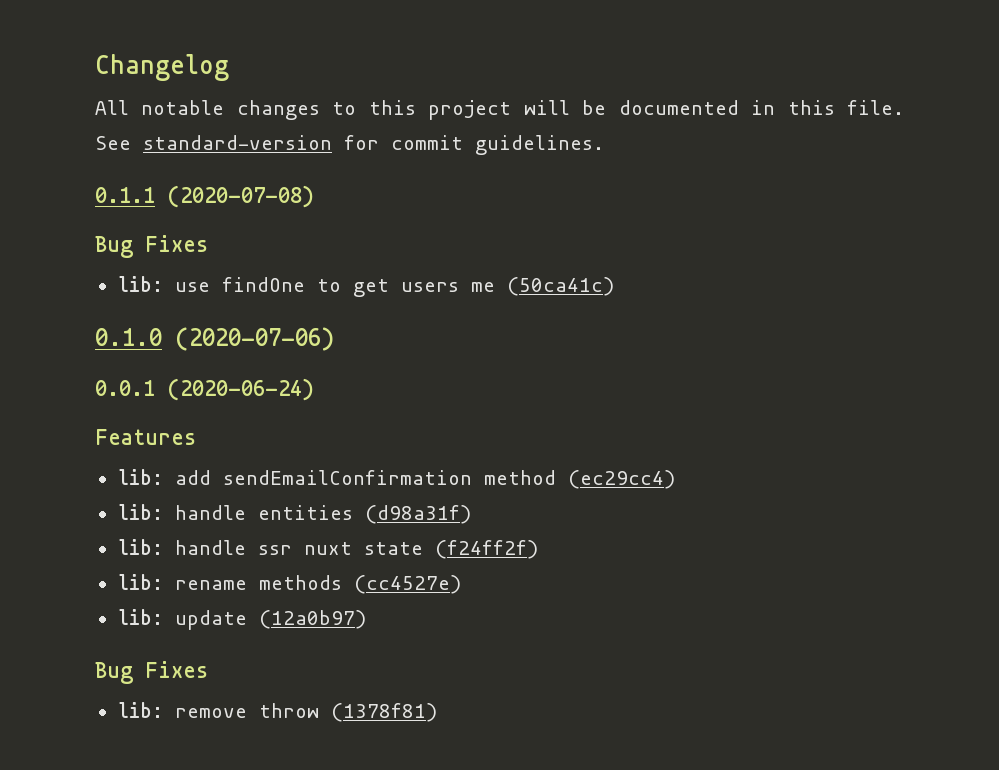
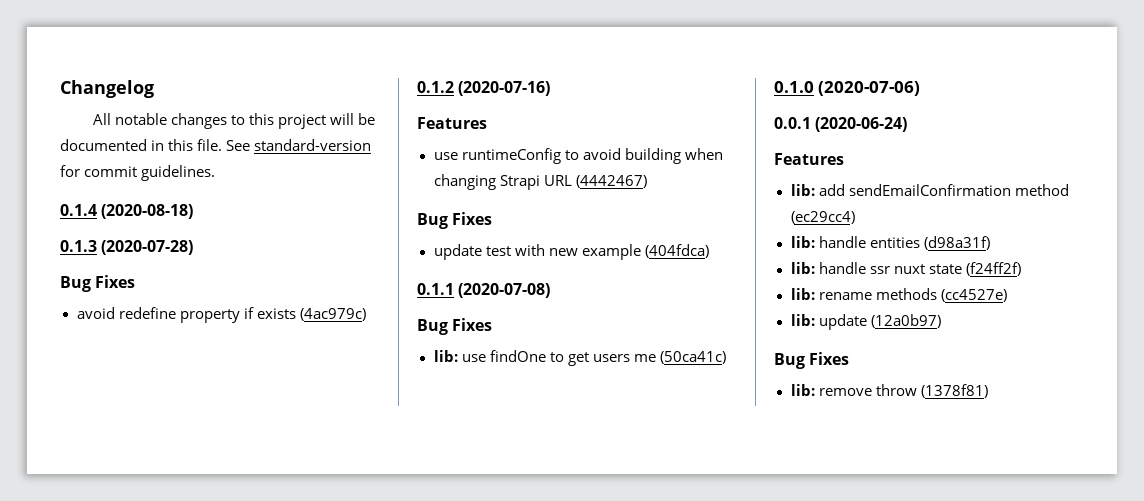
(604, 145) none -> [60,204,194,219] [60,240,194,255] [60,275,136,292] [76,307,366,323] [417,81,551,96] [417,117,487,129] [433,148,723,164] [433,174,647,190] [417,212,493,229] [433,244,709,260] // 0.1.4 (2020-08-18) // 0.1.3 (2020-07-28) // Bug Fixes // avoid redefine property if exists (4ac979c) // 0.1.2 (2020-07-16) // Features // use runtimeConfig to avoid building when changing Strapi URL (4442467) // Bug Fixes // update test with new example (404fdca)

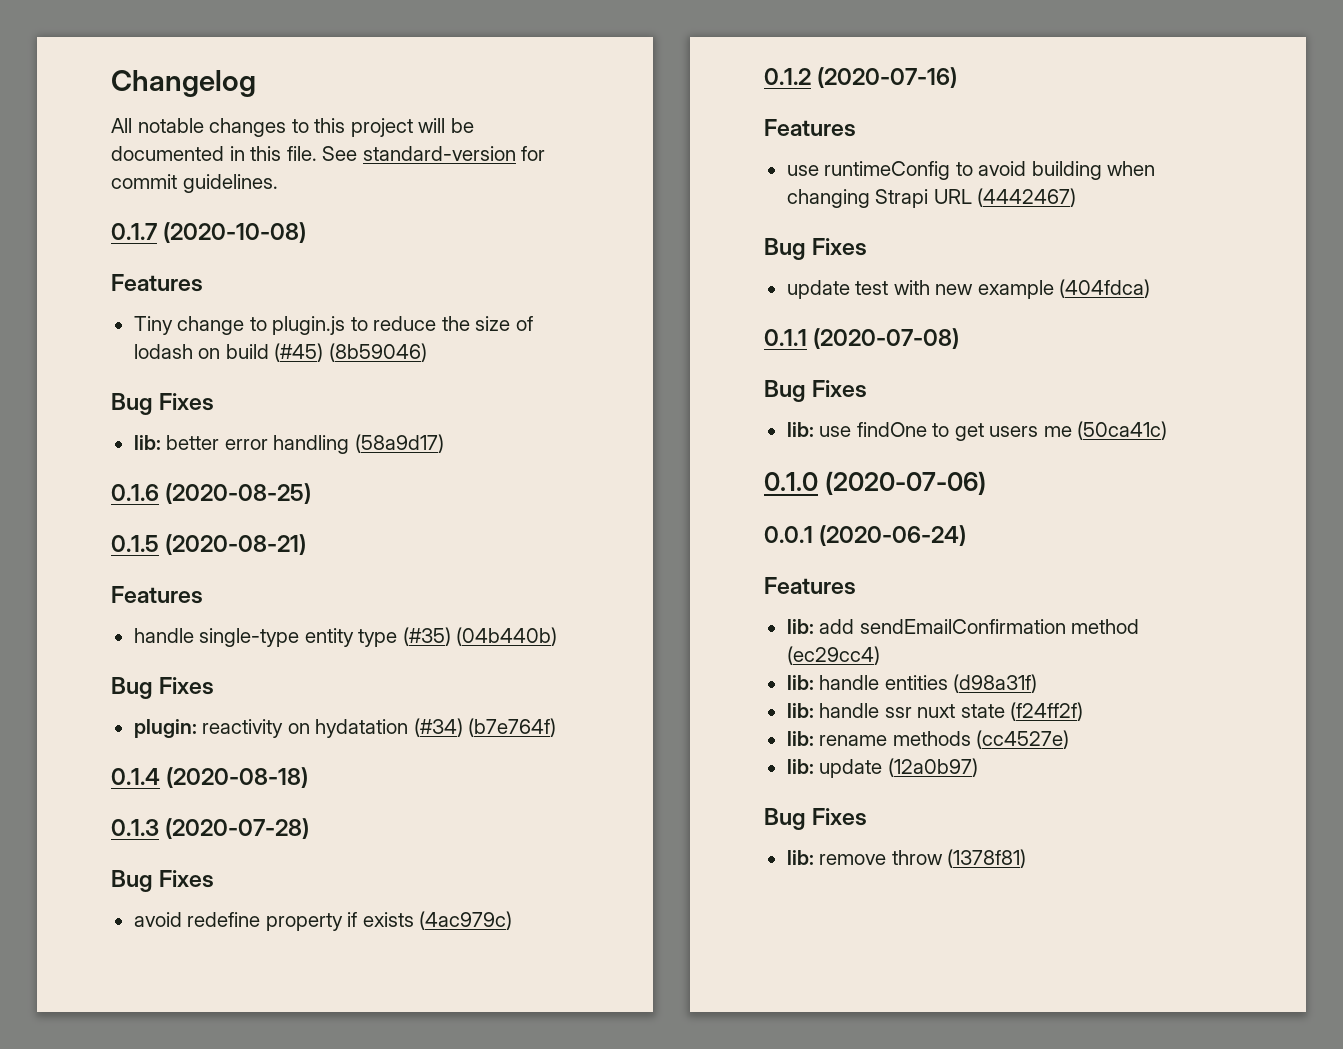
(216, 173) none -> [111,222,307,243] [111,274,203,292] [133,316,533,335] [133,343,427,362] [111,393,215,415] [133,434,444,454] [111,483,312,504] [111,534,307,555] [111,586,203,604] [133,627,558,647] [111,677,215,699] [133,718,557,738] // 0.1.7 (2020-10-08) // Features // Tiny change to plugin.js to reduce the size of lodash on build (#45) (8b59046) // Bug Fixes // lib: better error handling (58a9d17) // 0.1.6 (2020-08-25) // 0.1.5 (2020-08-21) // Features // handle single-type entity type (#35) (04b440b) // Bug Fixes // plugin: reactivity on hydatation (#34) (b7e764f)

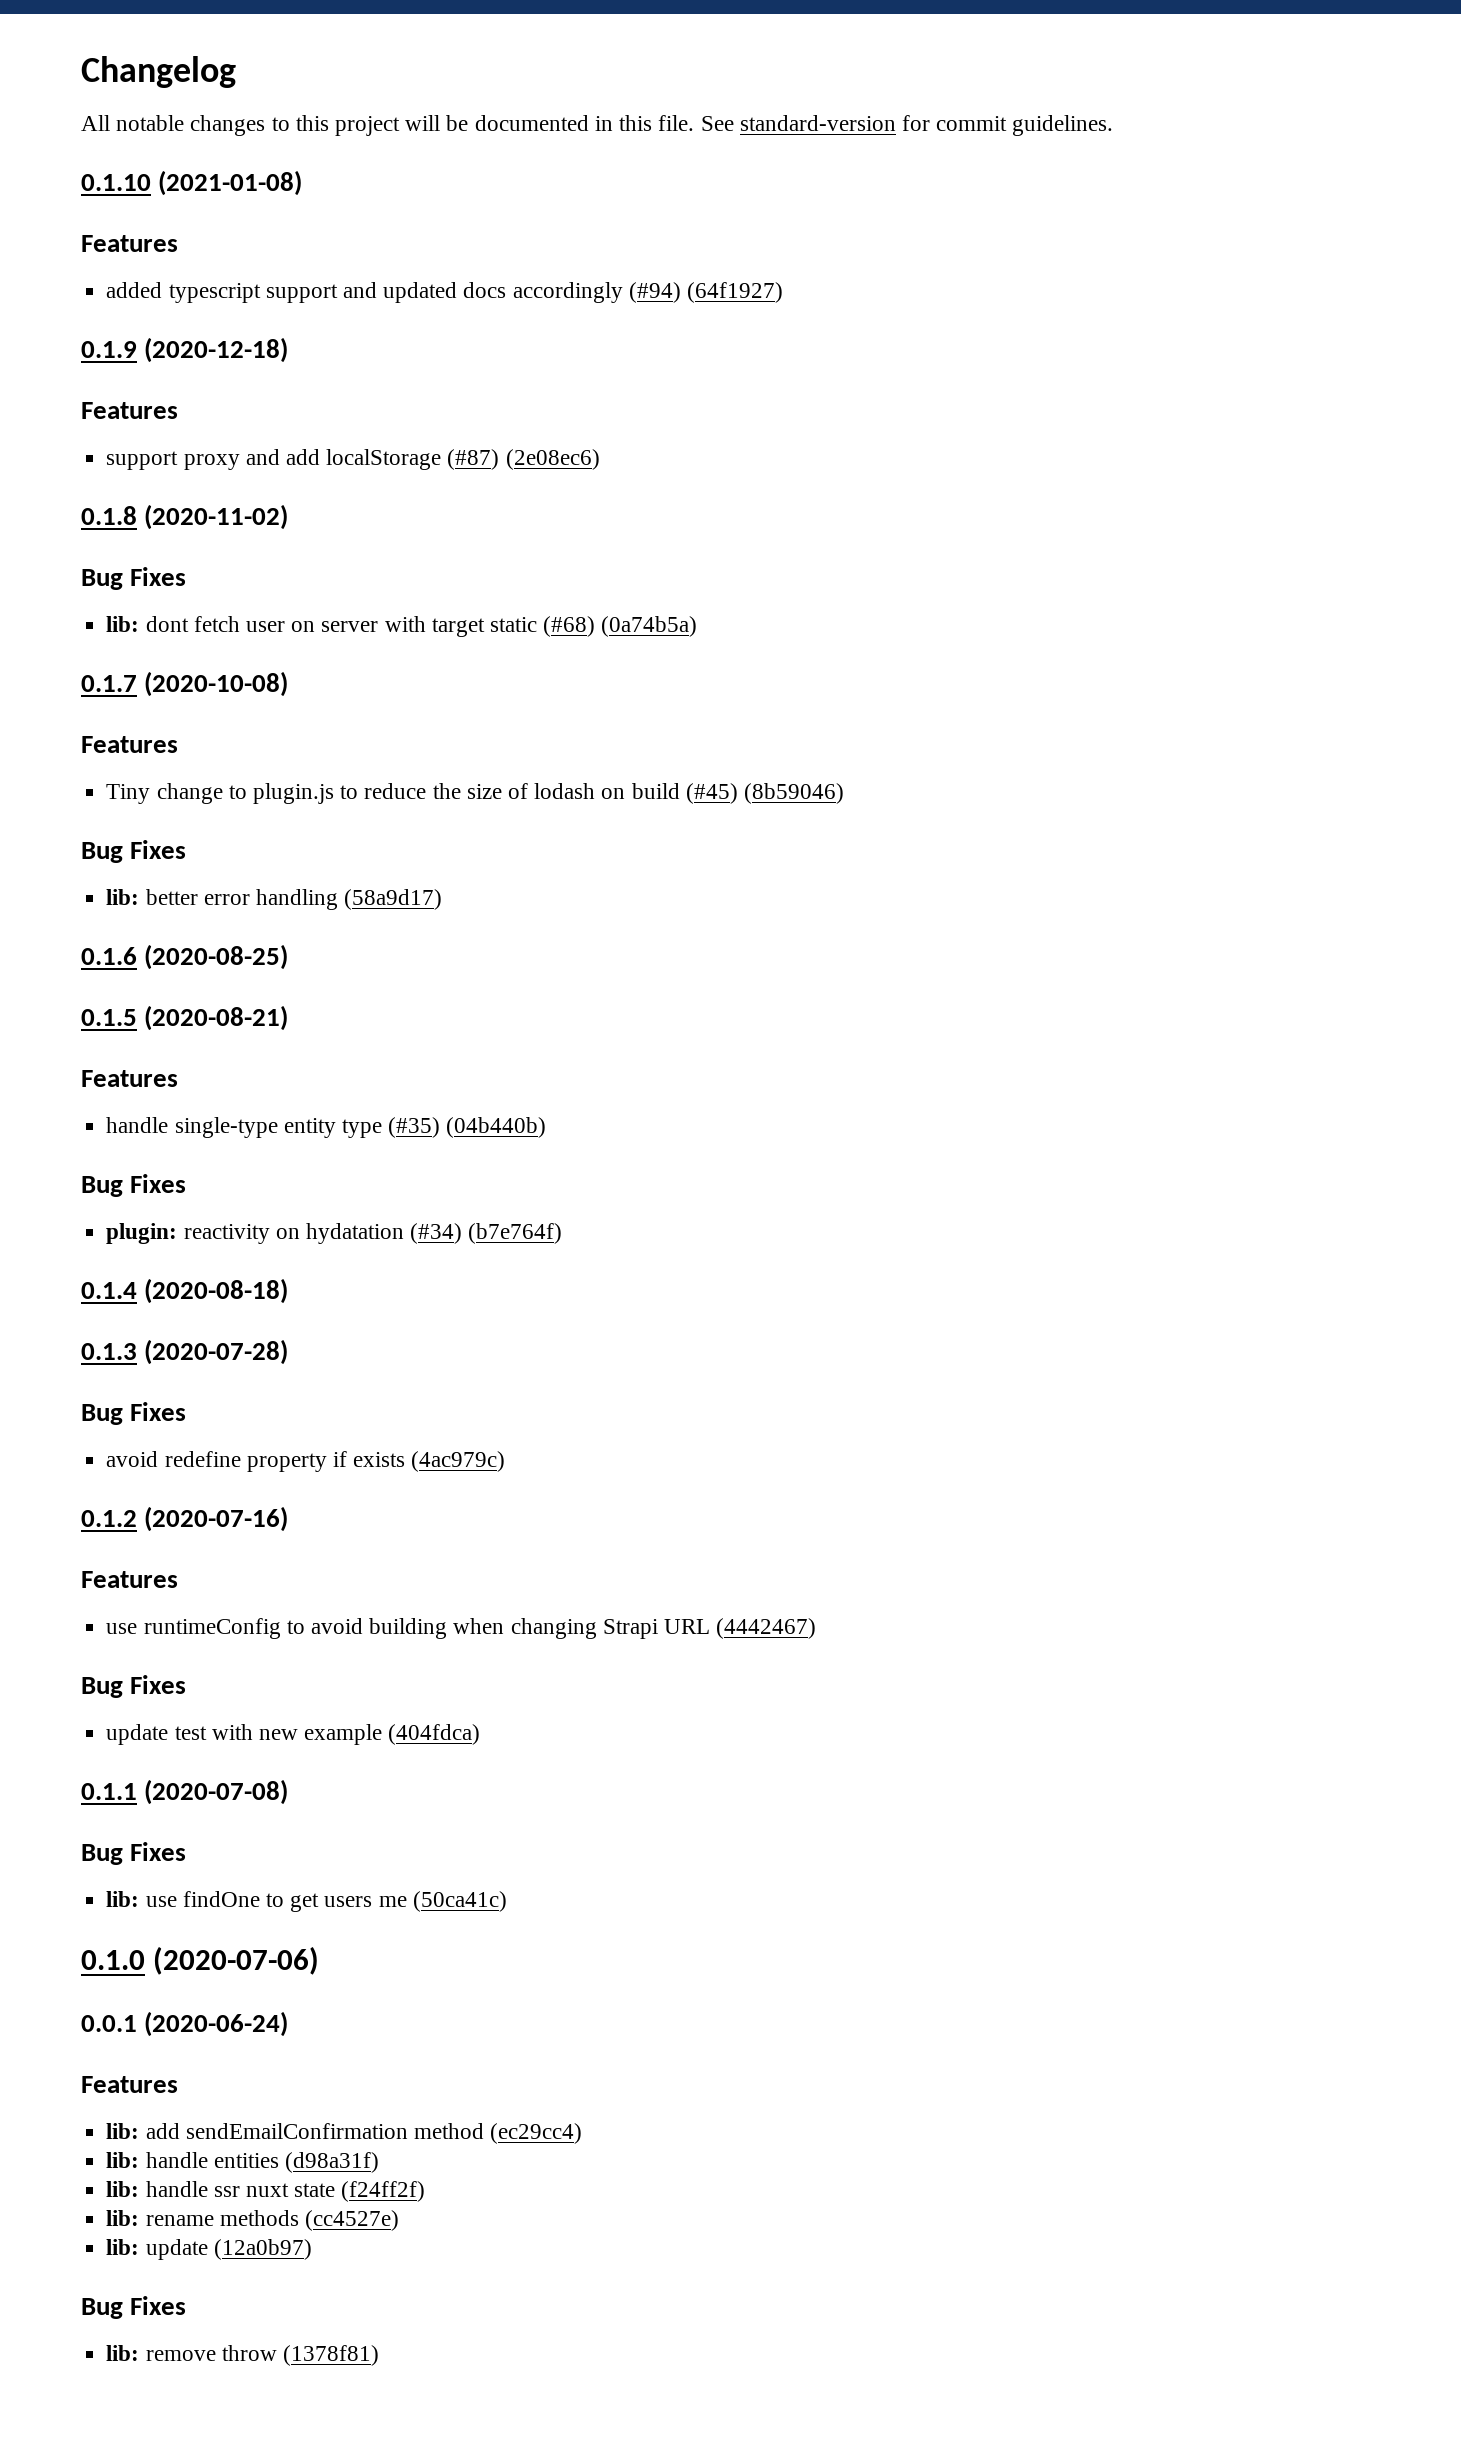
(278, 183) none -> [81,170,303,196] [81,235,178,252] [106,282,783,303] [81,337,289,363] [81,402,178,419] [106,449,600,470] [81,504,289,530] [81,567,187,590] [106,616,698,637] // 0.1.10 (2021-01-08) // Features // added typescript support and updated docs accordingly (#94) (64f1927) // 0.1.9 (2020-12-18) // Features // support proxy and add localStorage (#87) (2e08ec6) // 0.1.8 (2020-11-02) // Bug Fixes // lib: dont fetch user on server with target static (#68) (0a74b5a)

